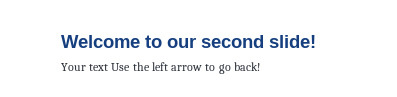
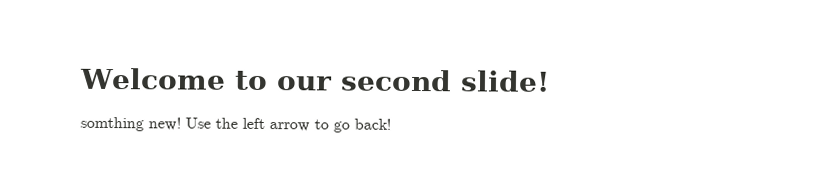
[61,63,109,71] Your text -> [80,116,181,132] somthing new!

